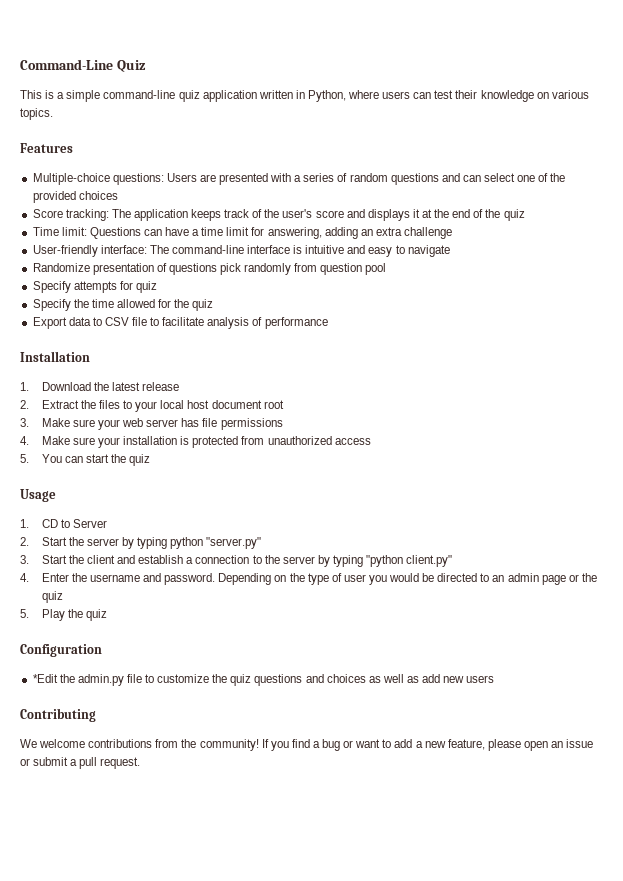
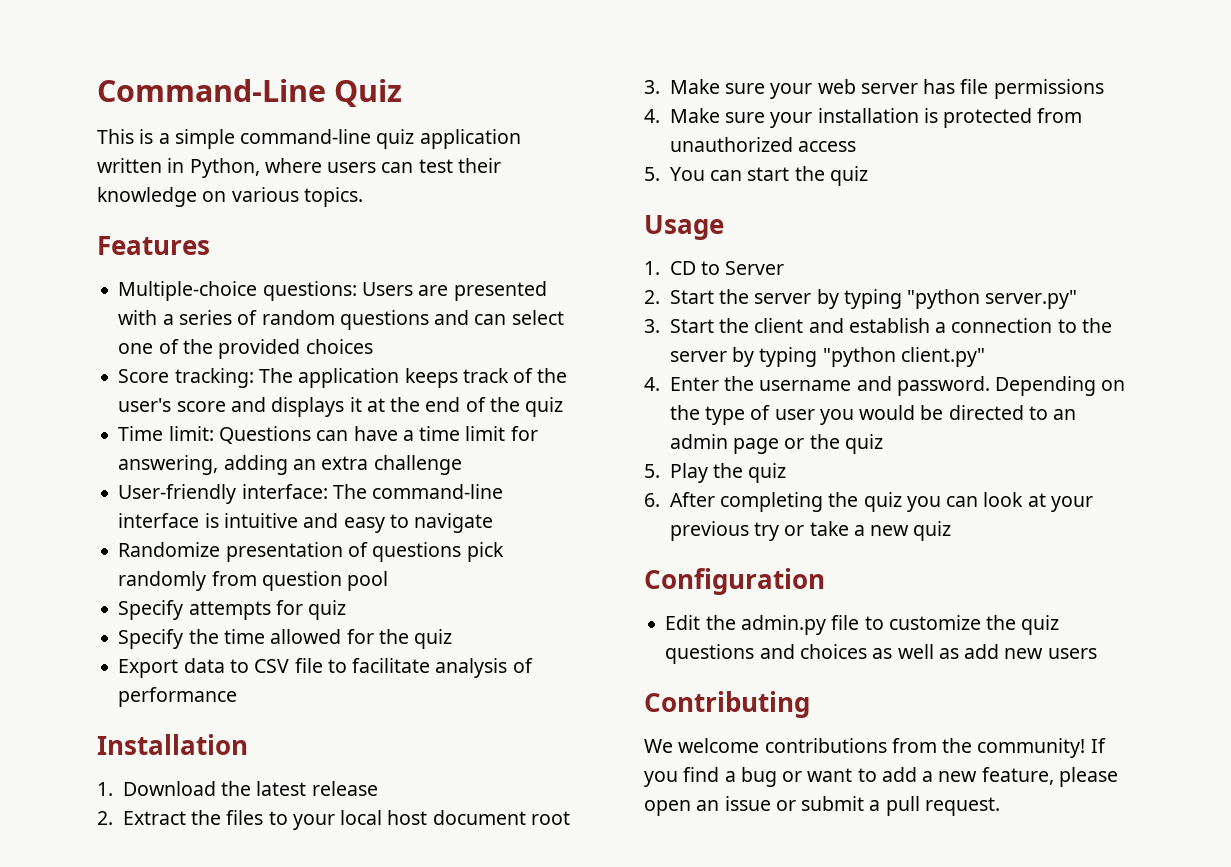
[170,537,262,549] python "server.py" -> [907,289,1078,309] "python server.py"
(108, 615) none -> [644,492,1093,512] [669,521,952,541] // 6. After completing the quiz you can look at your previous try or take a new quiz
[32,674,58,683] *Edit -> [665,615,701,630] Edit

